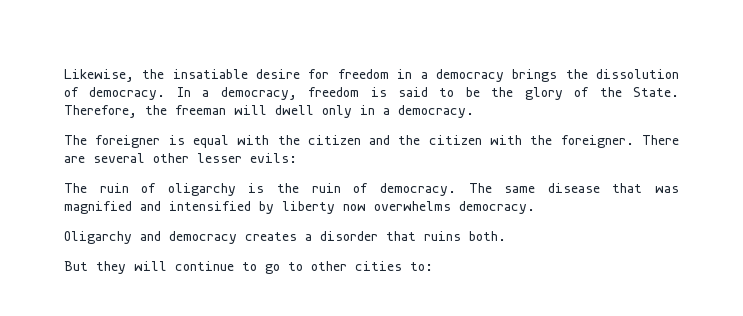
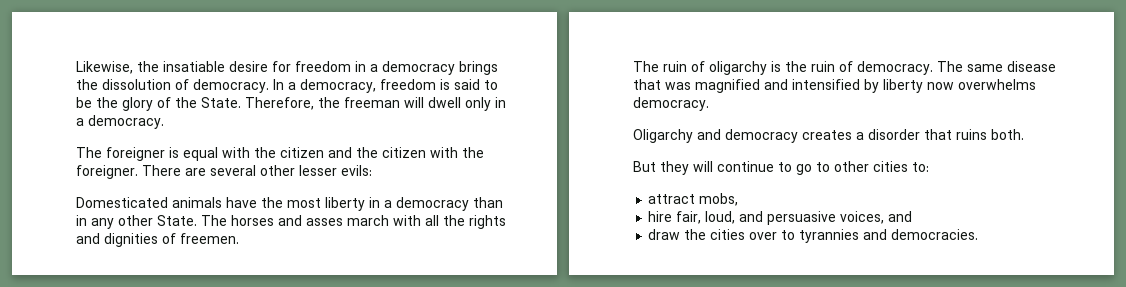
(297, 158) none -> [76,197,503,211] [76,215,506,229] [76,233,239,247] // Domesticated animals have the most liberty in a democracy than in any other State. The horses and asses march with all the rights and dignities of freemen.
(433, 266) none -> [648,193,739,206] [648,211,913,225] [648,229,979,243] // attract mobs, // hire fair, loud, and persuasive voices, and // draw the cities over to tyrannies and democracies.

